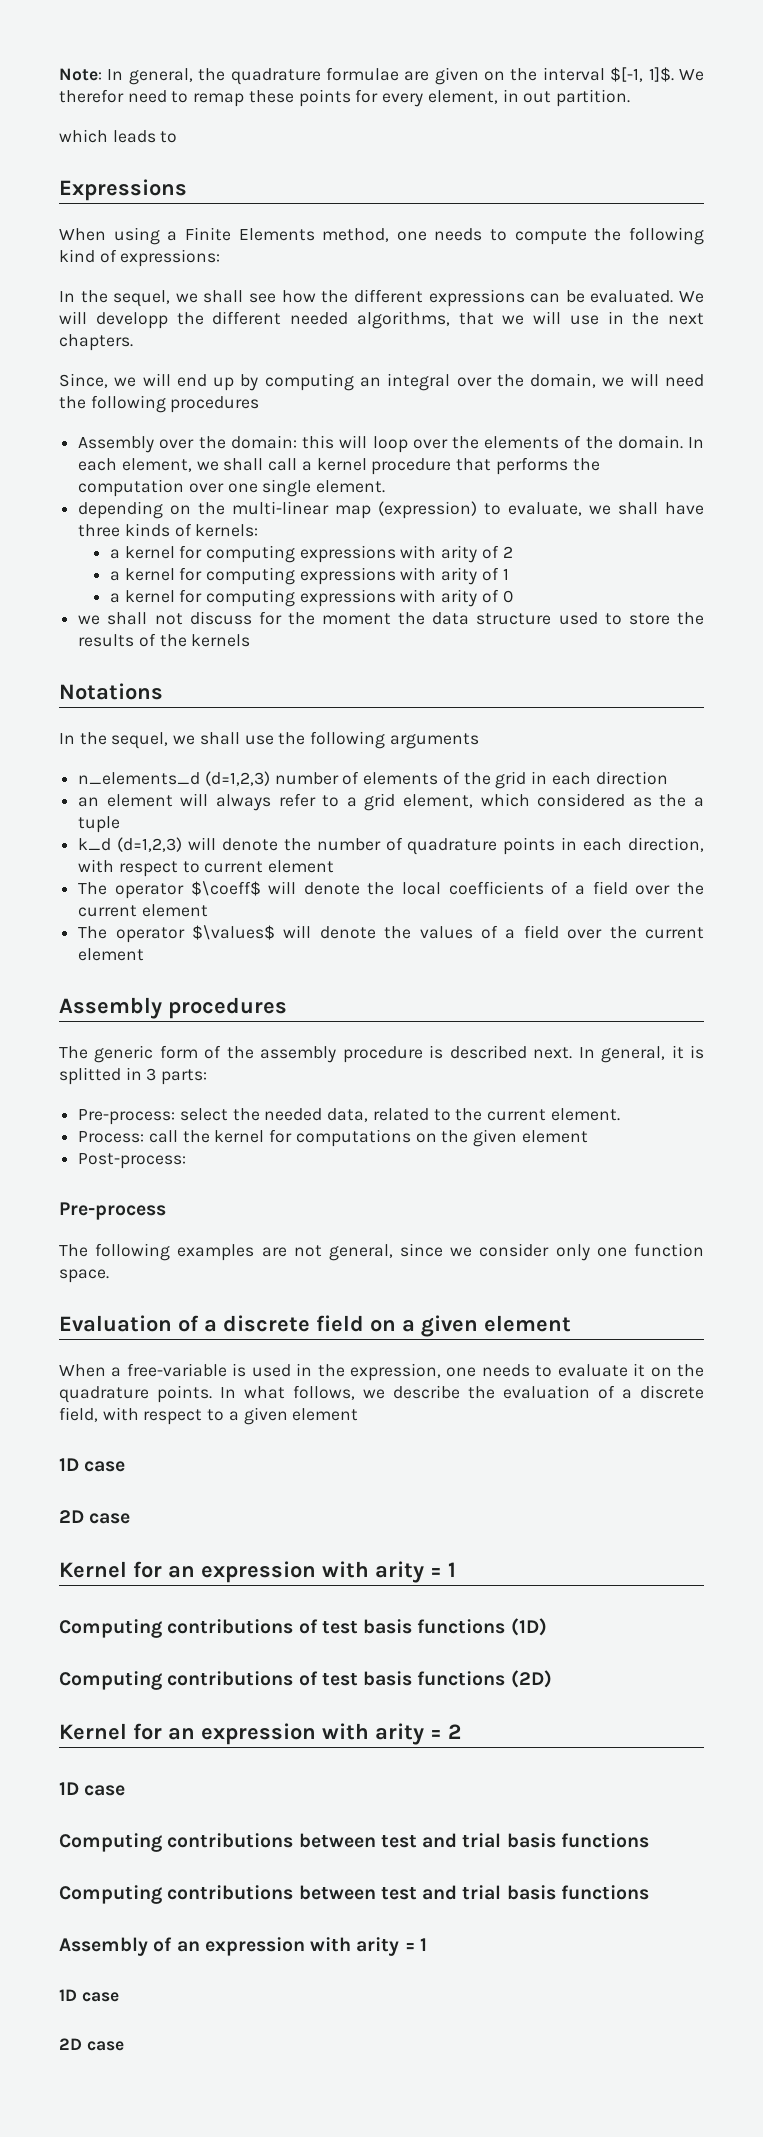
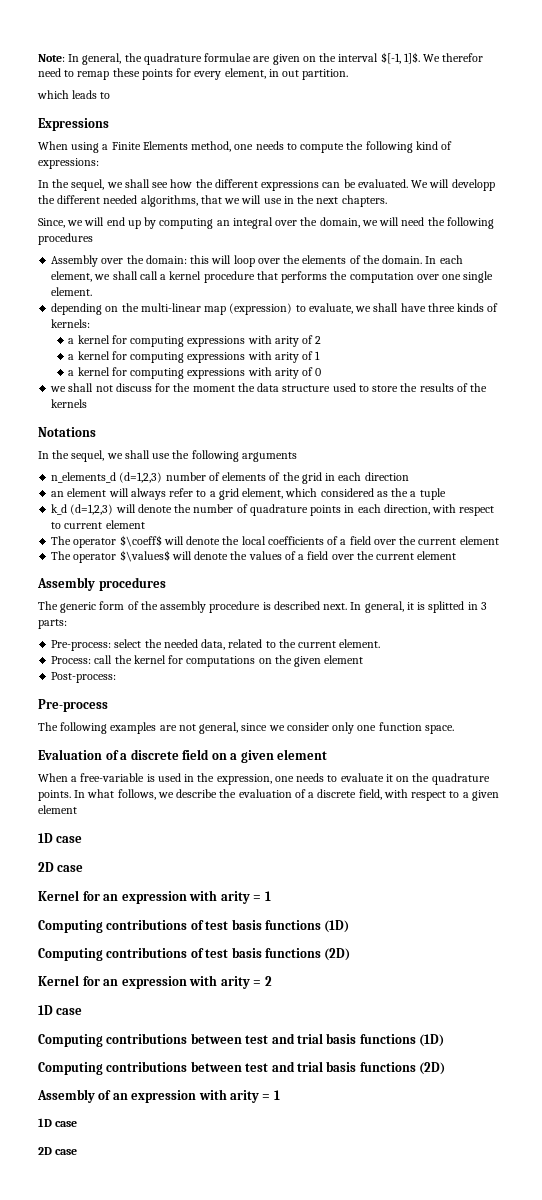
[59,1885,649,1904] // Computing contributions between test and trial basis functions -> [419,1034,444,1047] [38,1061,445,1075] (1D) // Computing contributions between test and trial basis functions (2D)

